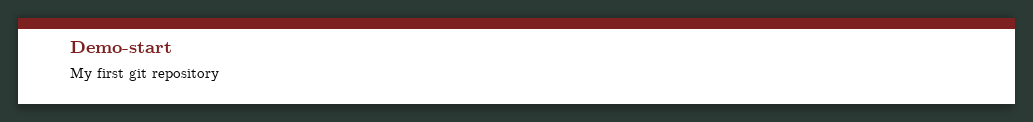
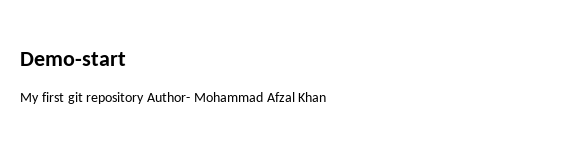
(219, 75) none -> [147,92,327,102] Author- Mohammad Afzal Khan

